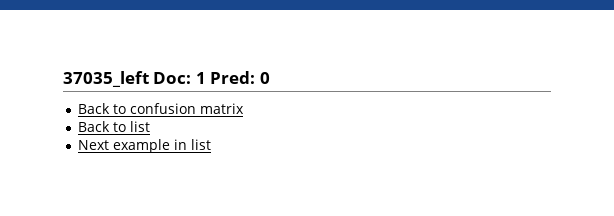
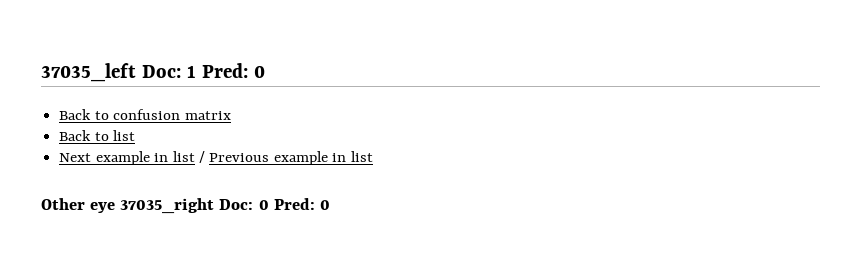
(212, 144) none -> [198,151,373,165] [41,198,330,214] / Previous example in list // Other eye 37035_right Doc: 0 Pred: 0

